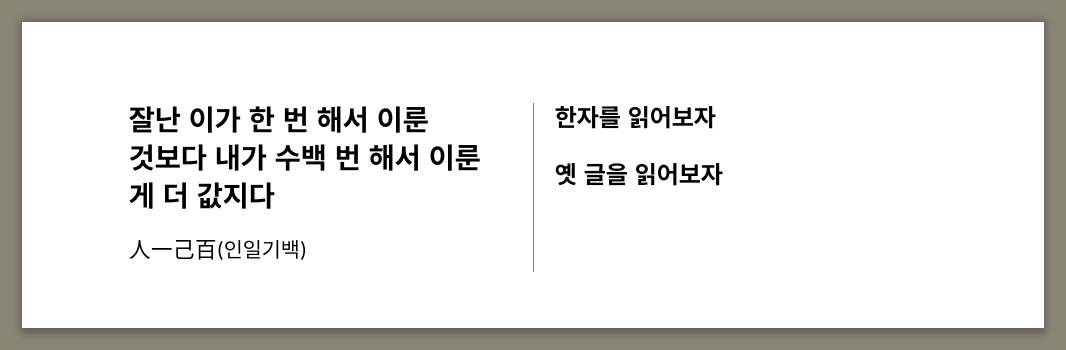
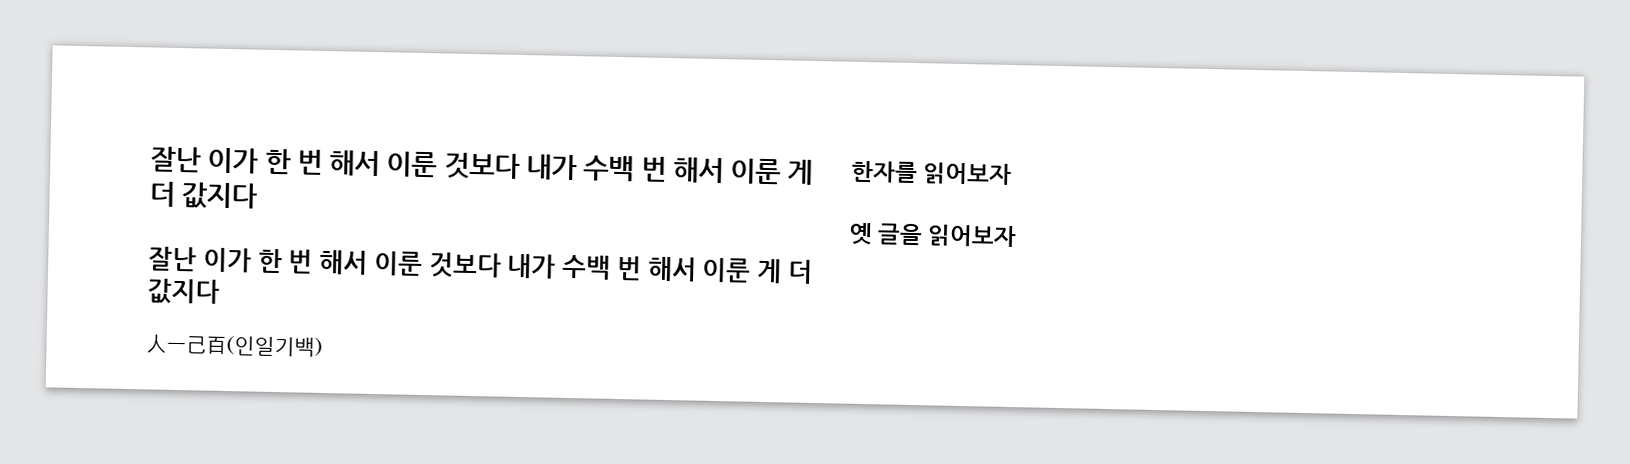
(275, 195) none -> [148,246,813,284] [147,278,220,305] // 잘난 이가 한 번 해서 이룬 것보다 내가 수백 번 해서 이룬 게 더 값지다

